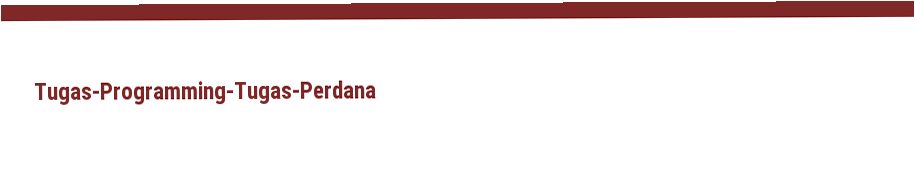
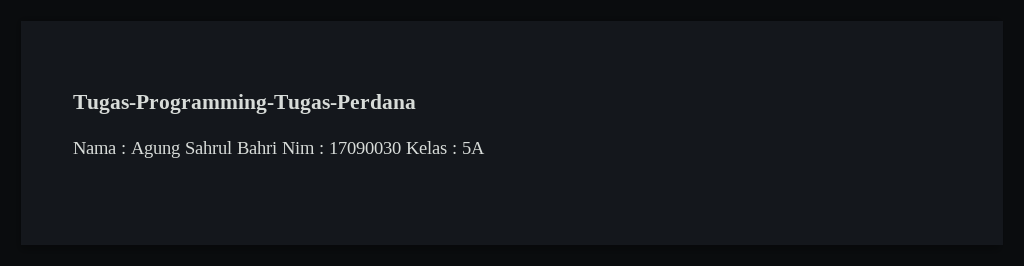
(377, 92) none -> [73,141,485,158] // Nama : Agung Sahrul Bahri Nim : 17090030 Kelas : 5A

